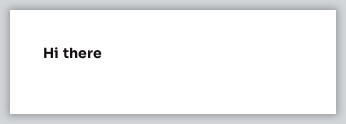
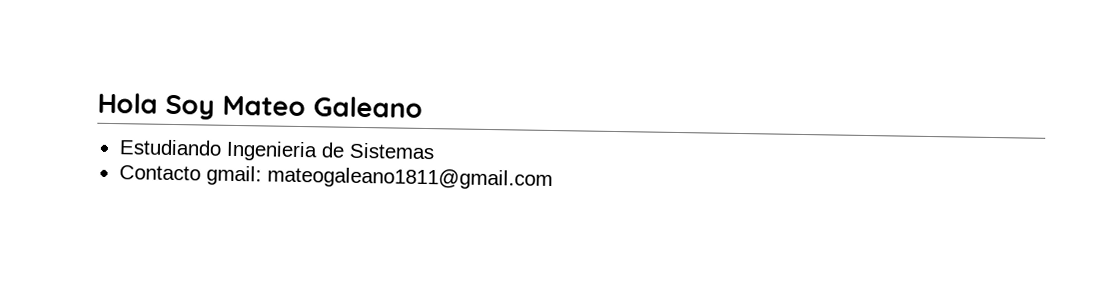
[43,47,102,59] Hi there -> [97,92,423,120] [118,139,435,162] [118,165,553,191] Hola Soy Mateo Galeano // Estudiando Ingenieria de Sistemas // Contacto gmail: mateogaleano1811@gmail.com

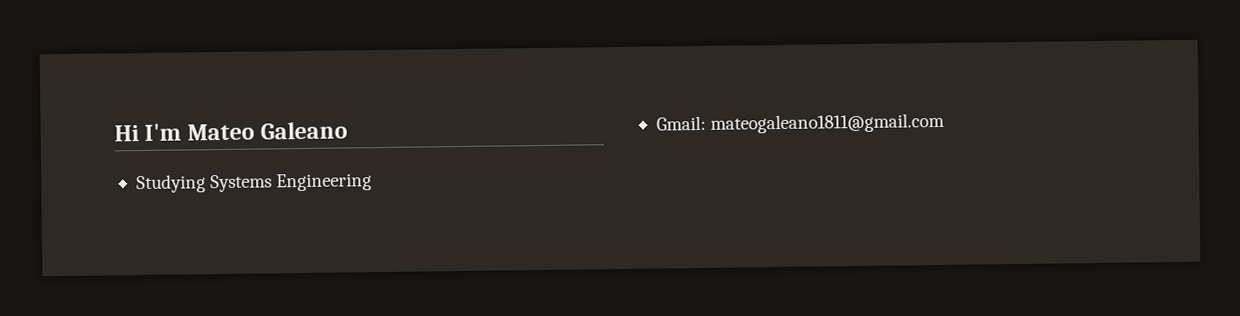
[97,92,215,120] Hola Soy -> [114,123,182,142] Hi I'm
[118,139,435,162] [118,165,262,186] Estudiando Ingenieria de Sistemas // Contacto gmail: -> [135,173,373,194] [655,115,706,131] Studying Systems Engineering // Gmail:

